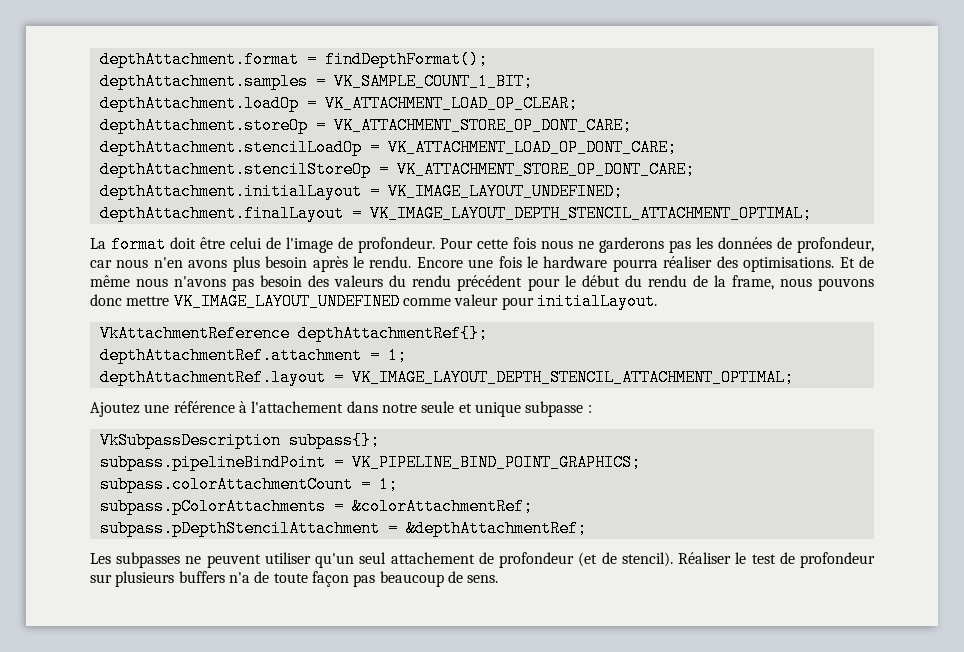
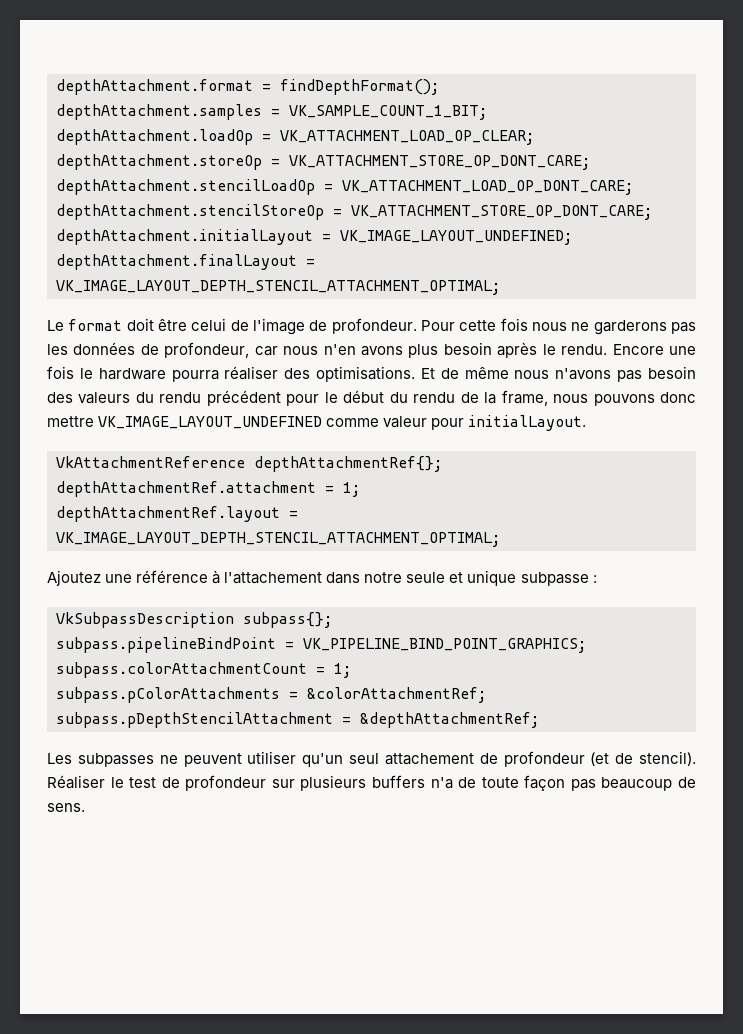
[90,238,106,249] La -> [47,320,64,331] Le

